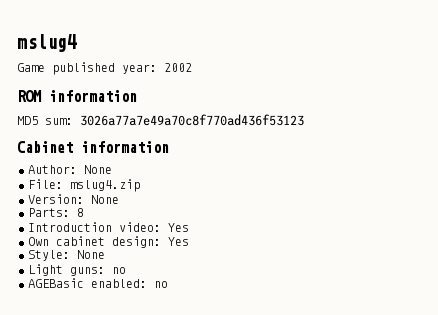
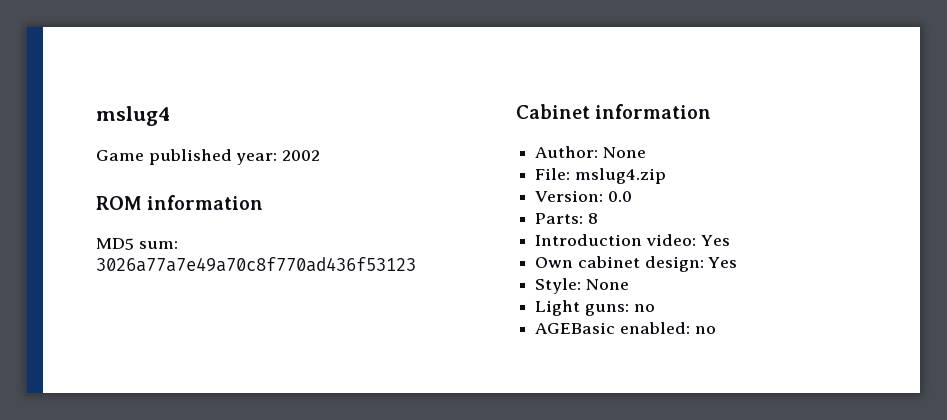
[28,194,119,204] Version: None -> [535,190,632,202] Version: 0.0

